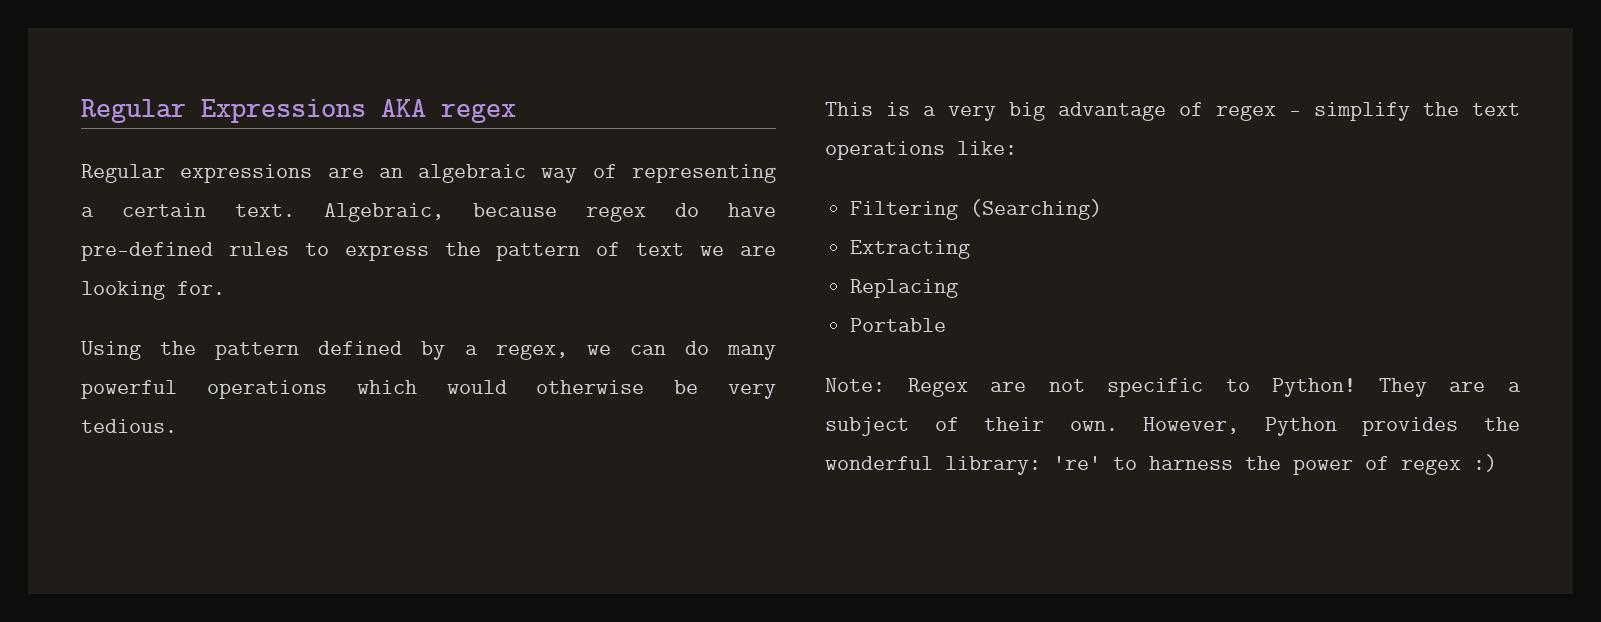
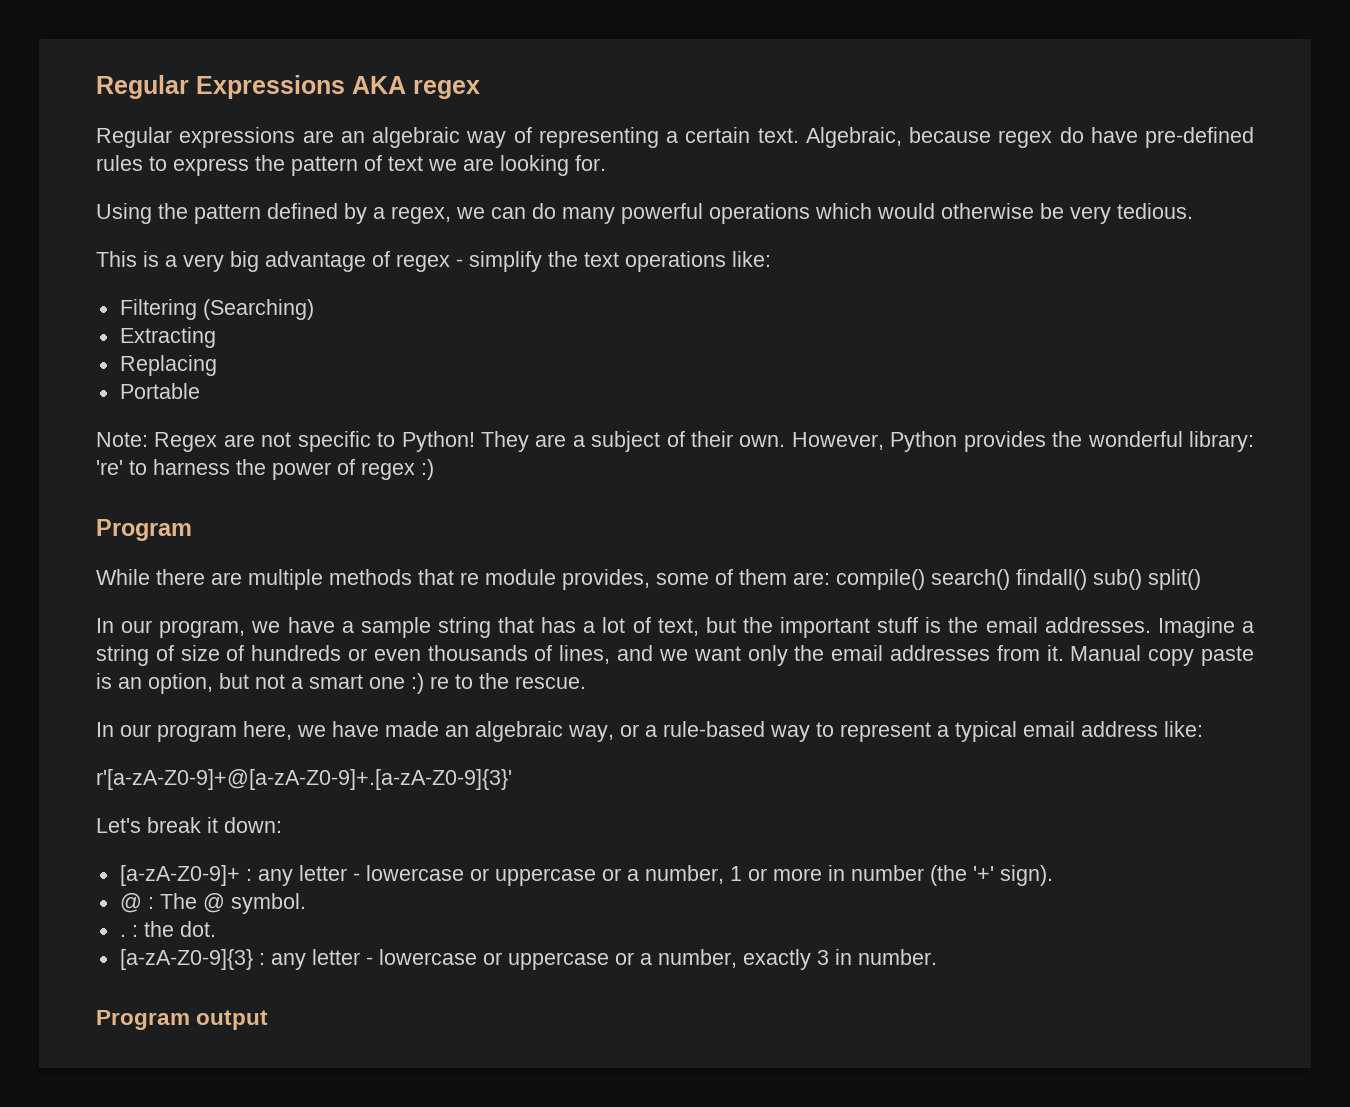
(1497, 463) none -> [96,519,192,541] [96,569,1201,590] [96,617,1255,638] [96,645,1255,666] [96,673,586,694] [96,721,1203,742] [96,769,512,790] [96,817,282,833] [119,865,1053,886] [119,893,306,914] [119,921,216,937] [119,949,937,970] [96,1010,269,1030] // Program // While there are multiple methods that re module provides, some of them are: compile() search() findall() sub() split() // In our program, we have a sample string that has a lot of text, but the important stuff is the email addresses. Imagine a string of size of hundreds or even thousands of lines, and we want only the email addresses from it. Manual copy paste is an option, but not a smart one :) re to the rescue. // In our program here, we have made an algebraic way, or a rule-based way to represent a typical email address like: // r'[a-zA-Z0-9]+@[a-zA-Z0-9]+.[a-zA-Z0-9]{3}' // Let's break it down: // [a-zA-Z0-9]+ : any letter - lowercase or uppercase or a number, 1 or more in number (the '+' sign). // @ : The @ symbol. // . : the dot. // [a-zA-Z0-9]{3} : any letter - lowercase or uppercase or a number, exactly 3 in number. // Program output

